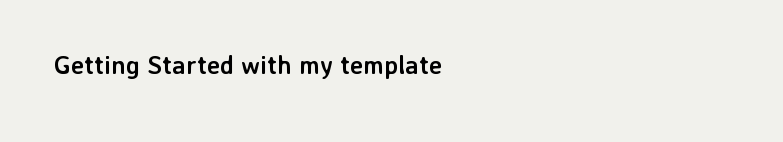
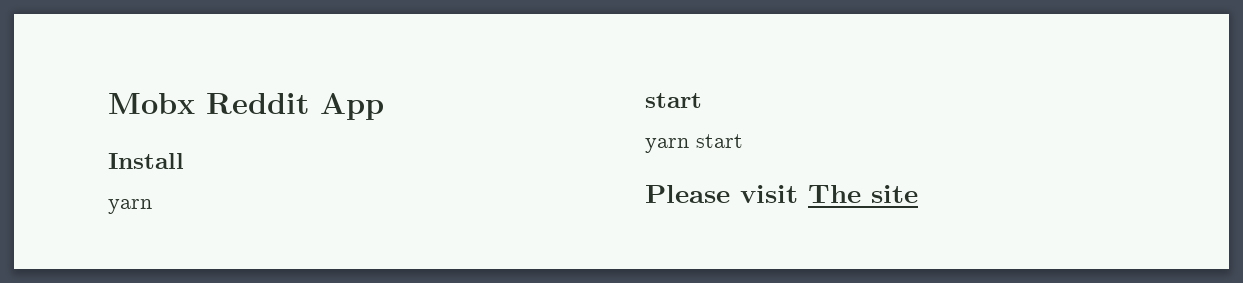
[54,55,442,79] Getting Started with my template -> [108,93,384,120] [108,153,184,169] [108,199,152,214] [645,93,702,108] [645,134,743,153] [645,185,918,203] Mobx Reddit App // Install // yarn // start // yarn start // Please visit The site

